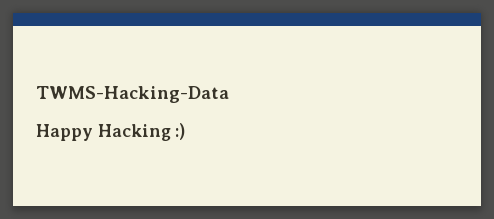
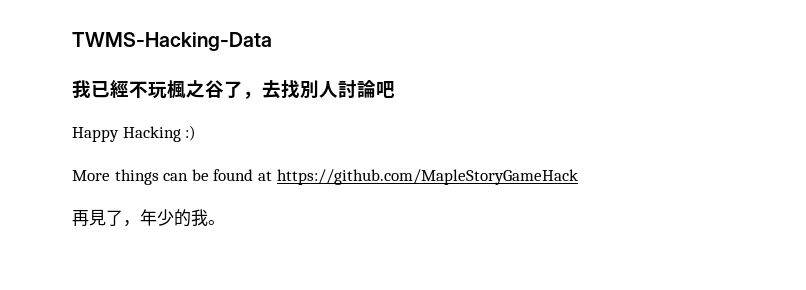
[36,123,186,141] Happy Hacking :) -> [72,80,395,99] [72,125,197,142] [72,169,578,185] [72,209,225,227] 我已經不玩楓之谷了，去找別人討論吧 // Happy Hacking :) // More things can be found at https://github.com/MapleStoryGameHack // 再見了，年少的我。

